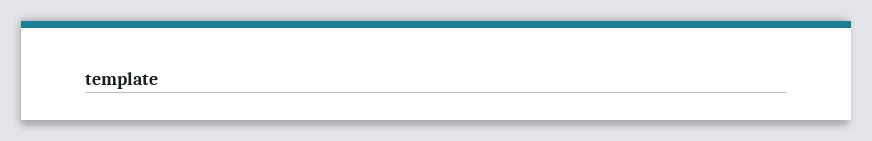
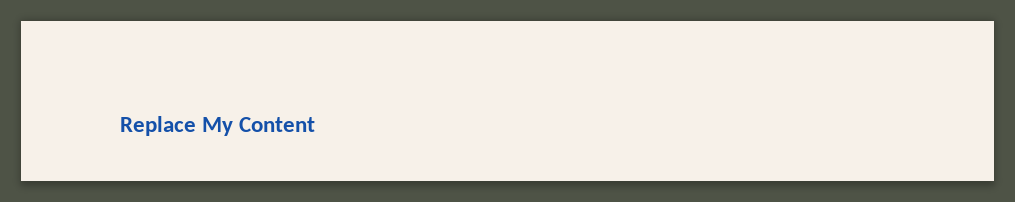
[85,72,158,89] template -> [120,116,316,136] Replace My Content

